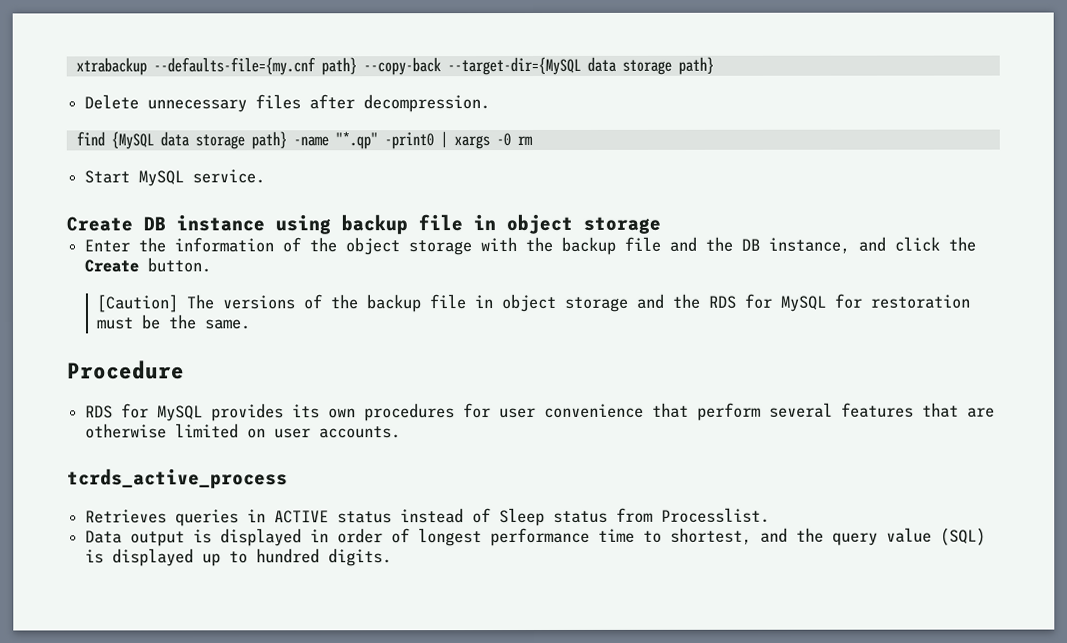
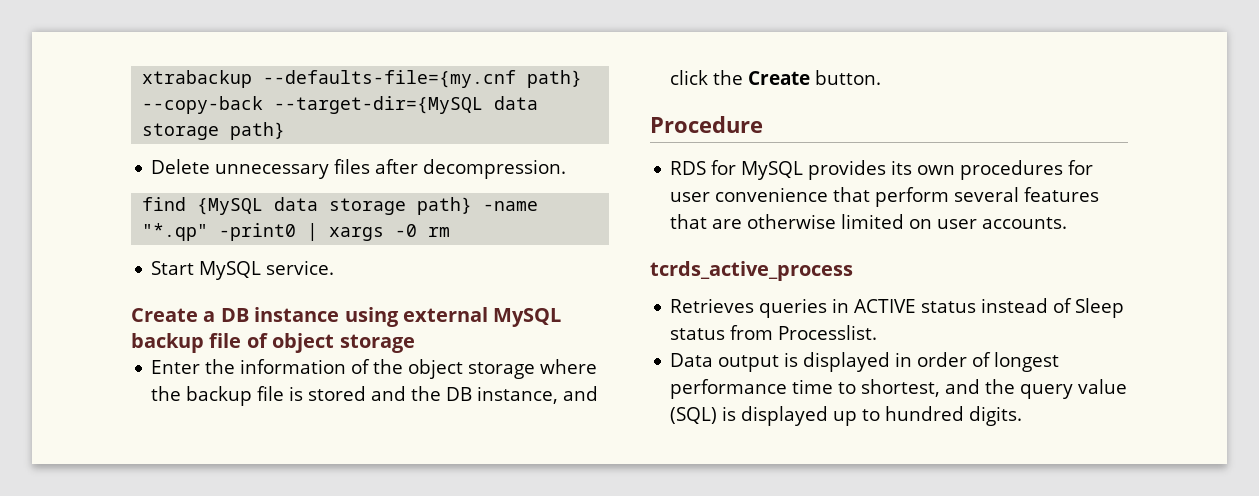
(133, 224) none -> [203,311,216,322] a
[341,214,496,235] backup file in -> [403,307,562,327] [131,333,268,353] external MySQL backup file of
[480,236,662,255] with the backup file -> [540,359,598,374] [151,386,367,406] where the backup file is stored
[96,293,971,313] [96,314,252,330] // [Caution] The versions of the backup file in object storage and the RDS for MySQL for restoration must be the same. -> (882, 77) none

